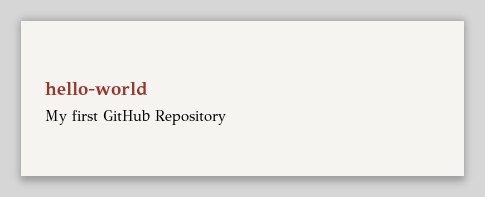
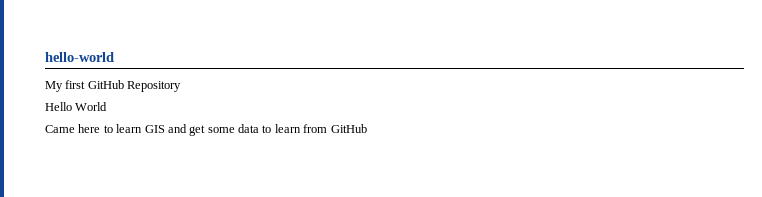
(226, 117) none -> [45,102,108,111] [45,124,367,136] // Hello World // Came here to learn GIS and get some data to learn from GitHub

